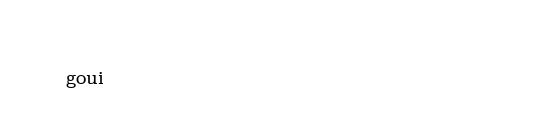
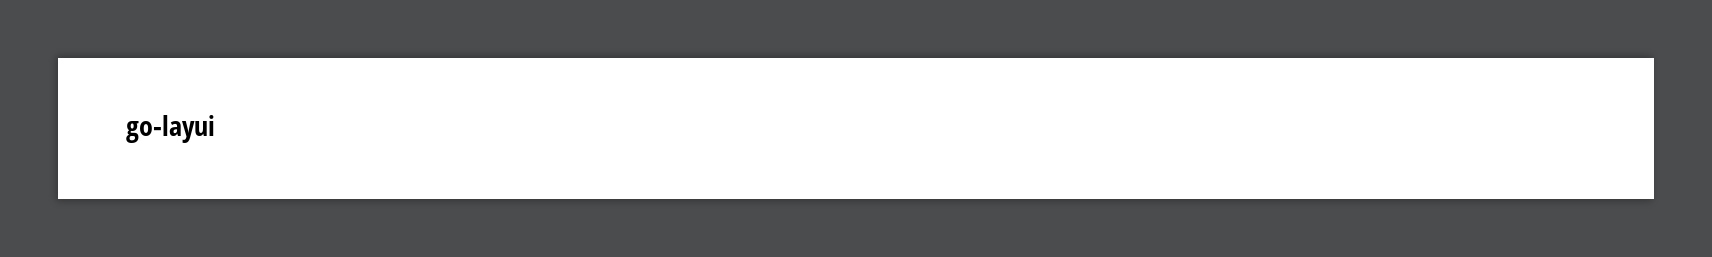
[66,72,104,88] goui -> [126,115,215,143] go-layui

